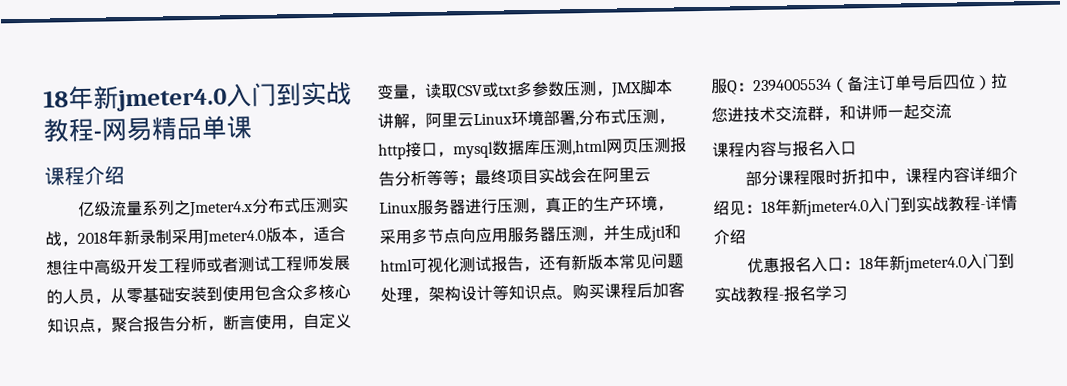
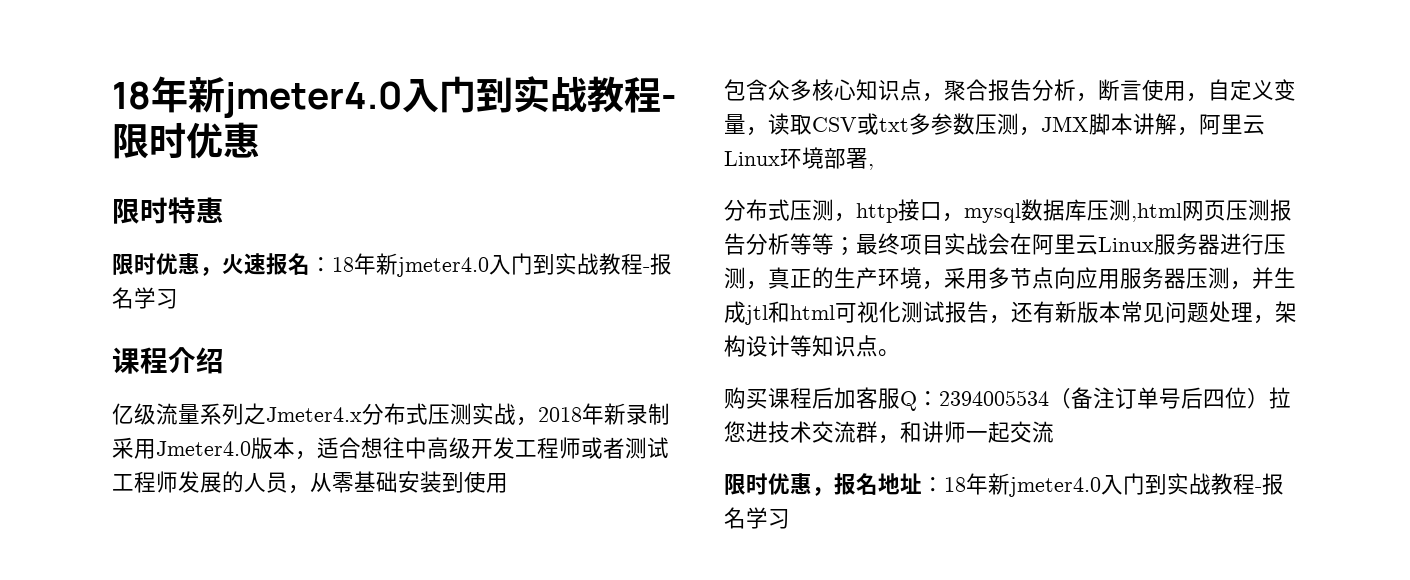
[43,81,352,112] [43,114,253,143] 18年新jmeter4.0入门到实战教程-网易精品单课 -> [112,76,677,118] [112,122,260,159] [112,197,224,224] [112,253,672,277] [112,287,178,309] 18年新jmeter4.0入门到实战教程-限时优惠 // 限时特惠 // 限时优惠，火速报名：18年新jmeter4.0入门到实战教程-报名学习
(255, 293) none -> (508, 483) //
(579, 124) none -> (874, 167) //
(573, 297) none -> (900, 353) //
[712,140,857,158] [745,166,1019,187] [713,195,1018,217] [713,229,746,245] [747,256,845,274] 课程内容与报名入口 // 部分课程限时折扣中，课程内容详细介绍见：18年新jmeter4.0入门到实战教程-详情介绍 // 优惠报名入口 -> [724,473,922,496] 限时优惠，报名地址

